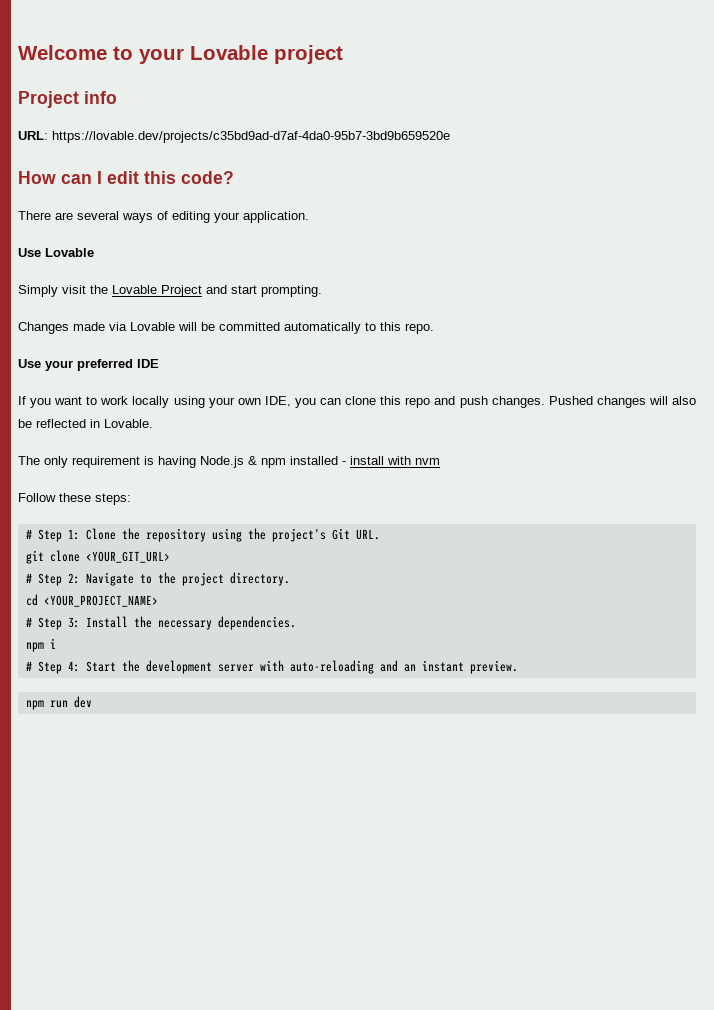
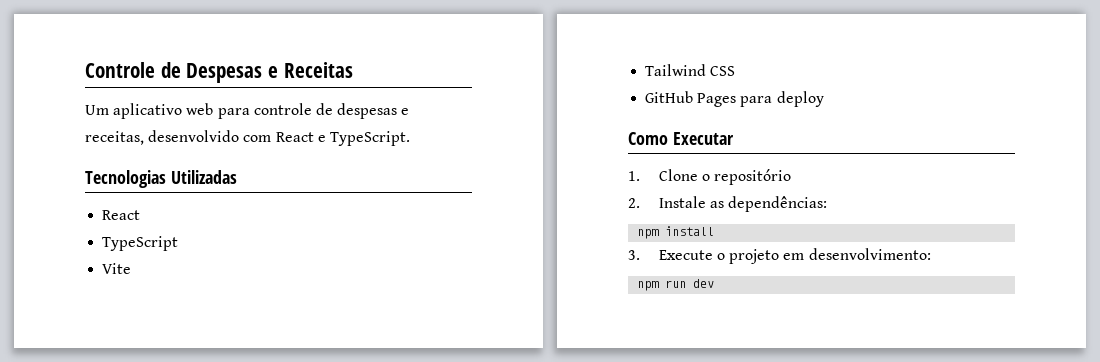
[18,45,343,64] [18,91,117,108] [18,131,450,143] [18,171,234,184] [18,211,309,223] [18,248,94,257] [18,285,322,297] [18,322,434,334] [18,359,159,371] [18,396,696,408] [18,419,153,428] [18,456,440,468] [18,493,131,505] [25,528,380,542] [25,550,170,564] [25,572,290,586] [25,594,158,607] [25,616,296,630] [25,638,56,652] [25,660,518,674] Welcome to your Lovable project // Project info // URL: https://lovable.dev/projects/c35bd9ad-d7af-4da0-95b7-3bd9b659520e // How can I edit this code? // There are several ways of editing your application. // Use Lovable // Simply visit the Lovable Project and start prompting. // Changes made via Lovable will be committed automatically to this repo. // Use your preferred IDE // If you want to work locally using your own IDE, you can clone this repo and push changes. Pushed changes will also be reflected in Lovable. // The only requirement is having Node.js & npm installed - install with nvm // Follow these steps: // # Step 1: Clone the repository using the project's Git URL. // git clone <YOUR_GIT_URL> // # Step 2: Navigate to the project directory. // cd <YOUR_PROJECT_NAME> // # Step 3: Install the necessary dependencies. // npm i // # Step 4: Start the development server with auto-reloading and an instant preview. -> [85,62,353,83] [85,103,410,119] [85,130,410,146] [85,170,237,188] [102,210,141,220] [102,236,179,251] [102,263,132,274] [645,64,736,76] [645,91,824,107] [628,132,734,145] [628,169,792,185] [628,196,828,212] [637,226,715,239] [628,248,931,264] Controle de Despesas e Receitas // Um aplicativo web para controle de despesas e receitas, desenvolvido com React e TypeScript. // Tecnologias Utilizadas // React // TypeScript // Vite // Tailwind CSS // GitHub Pages para deploy // Como Executar // 1. Clone o repositório // 2. Instale as dependências: // npm install // 3. Execute o projeto em desenvolvimento:

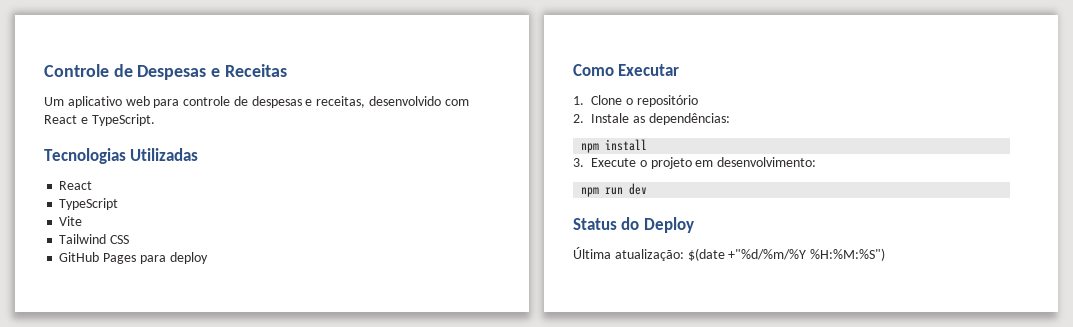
(715, 283) none -> [573,217,694,233] [573,247,886,261] // Status do Deploy // Última atualização: $(date +"%d/%m/%Y %H:%M:%S")

